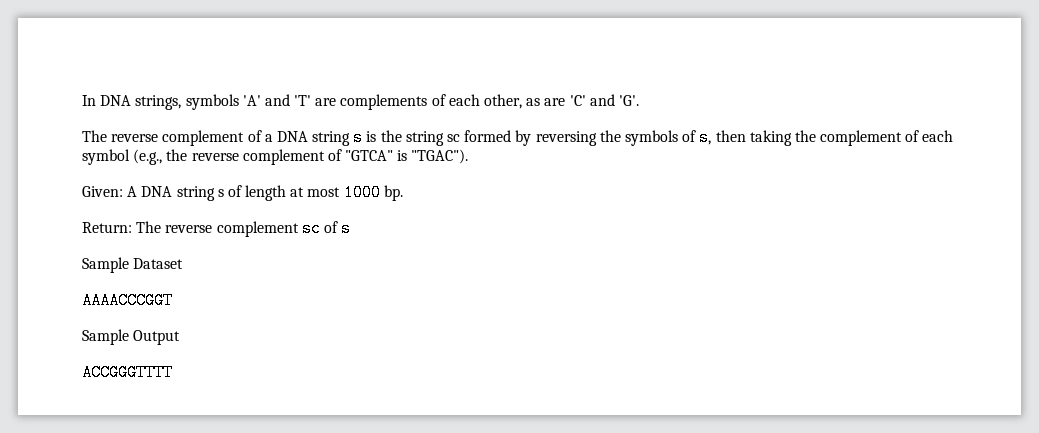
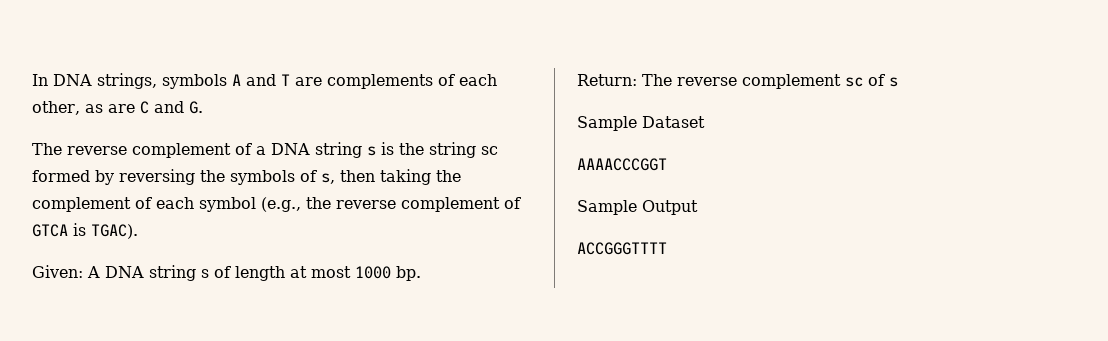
[242,94,312,106] 'A' and 'T' -> [232,74,290,86] A and T
[569,94,639,106] 'C' and 'G'. -> [139,101,203,114] C and G.
[345,149,469,164] "GTCA" is "TGAC"). -> [32,223,138,239] GTCA is TGAC).

